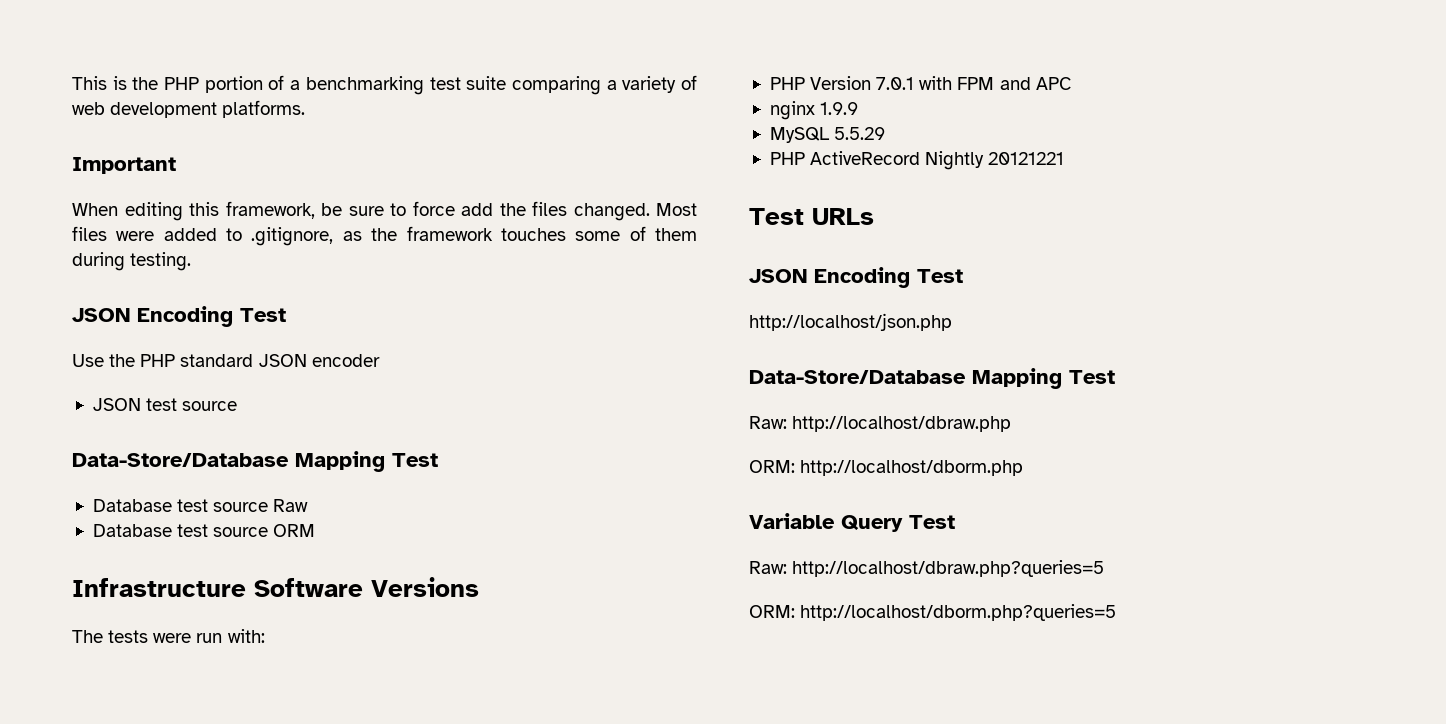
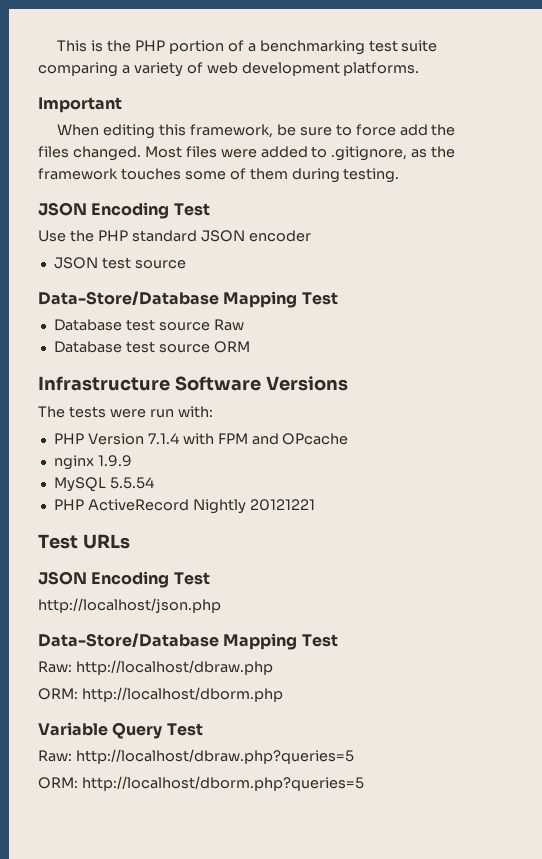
[876,77,915,90] 7.0.1 -> [147,433,179,444] 7.1.4
[1035,77,1071,90] APC -> [282,433,349,445] OPcache
[834,127,886,140] 5.5.29 -> [109,477,154,489] 5.5.54

